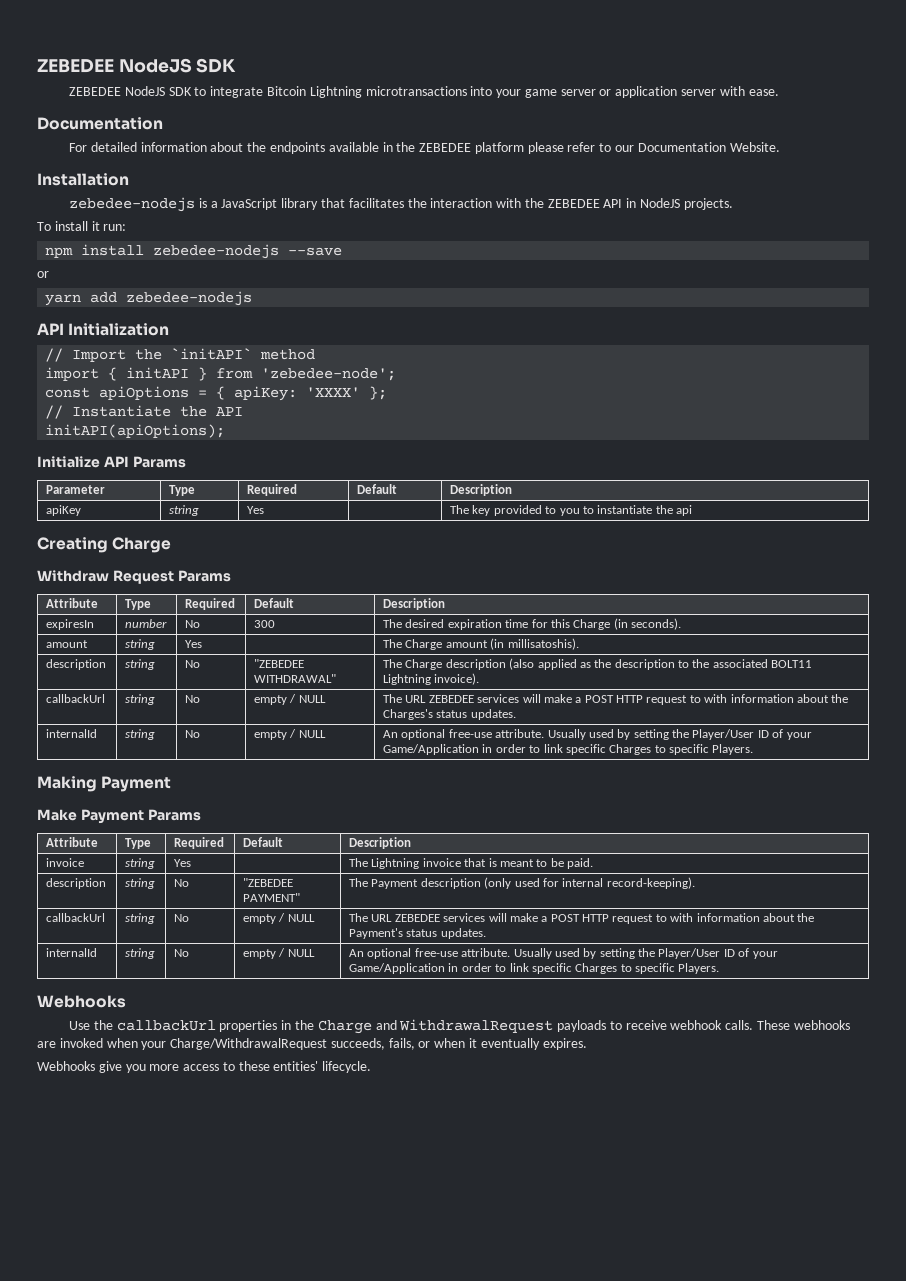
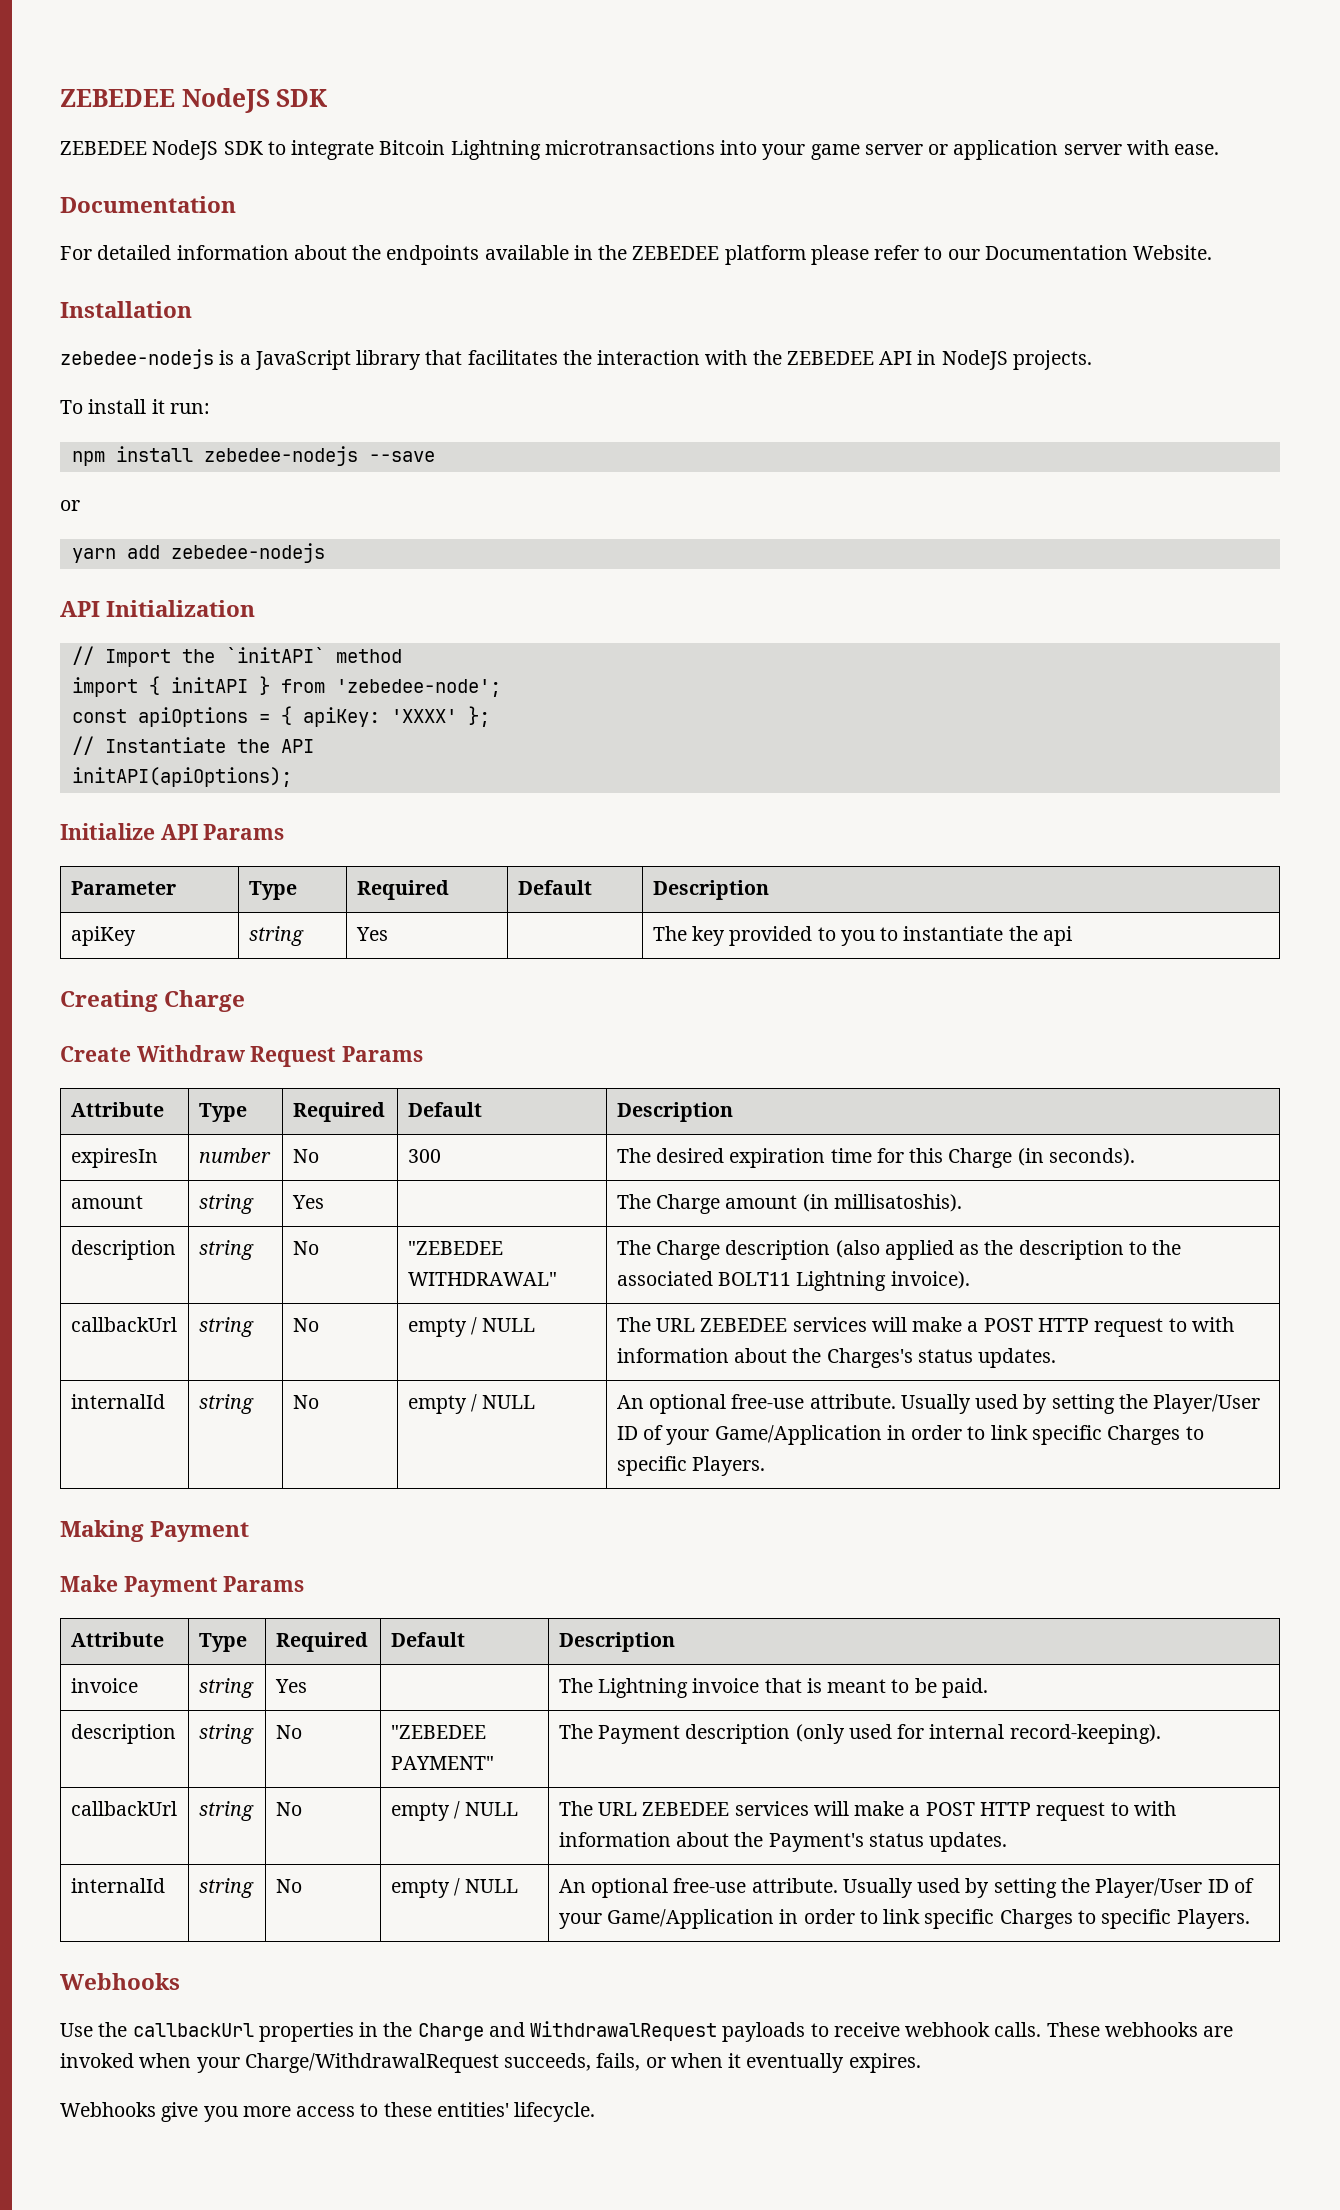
(172, 545) none -> [60,1046,131,1062] Create

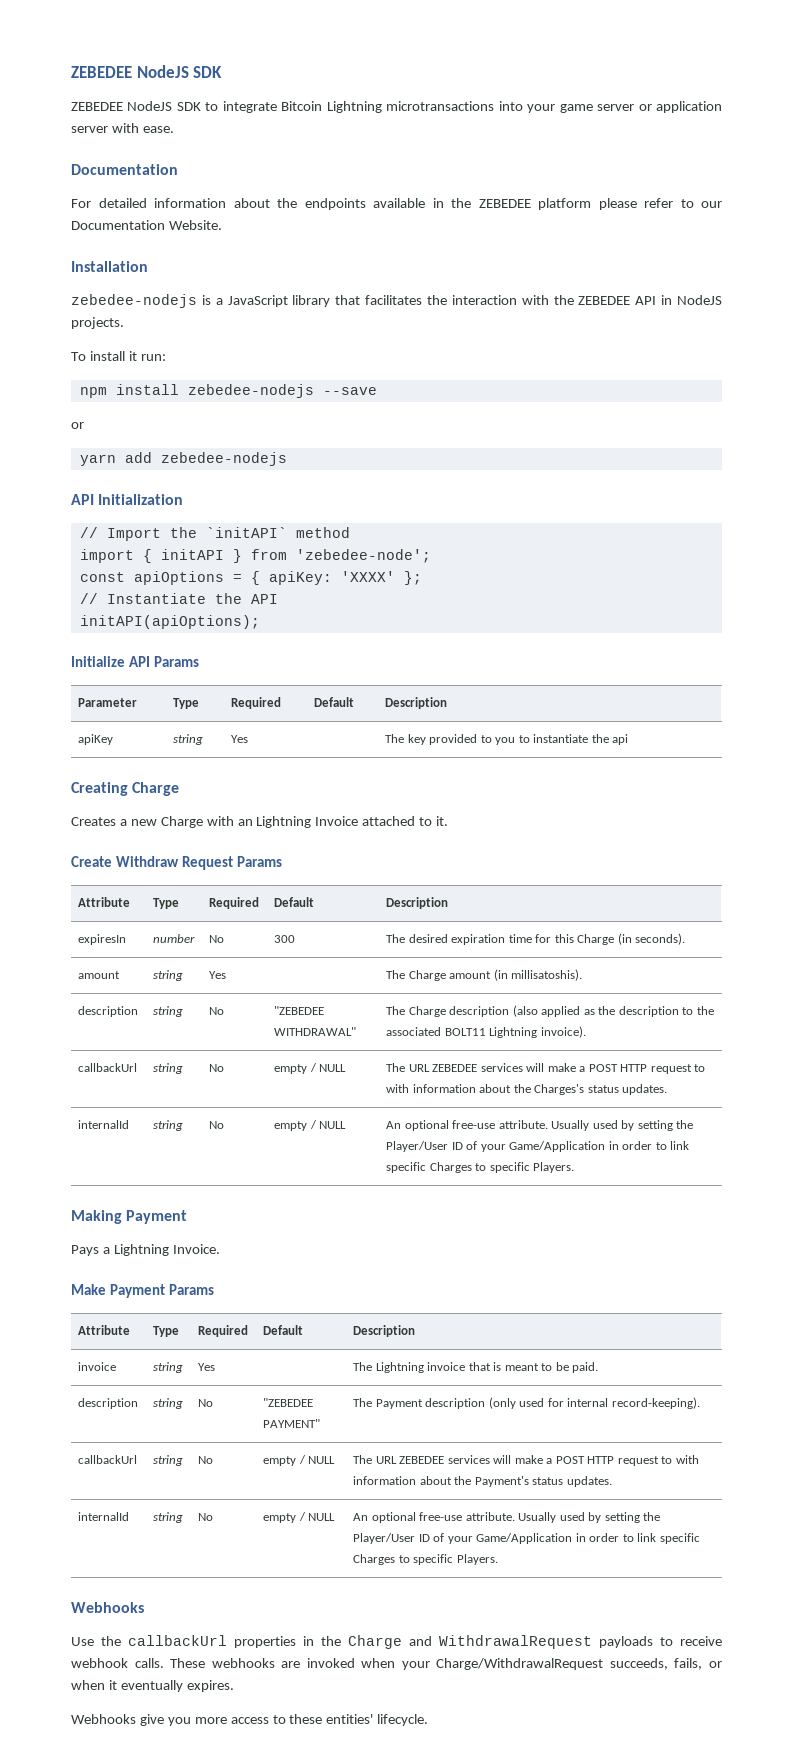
(246, 1001) none -> [71,816,449,828] // Creates a new Charge with an Lightning Invoice attached to it.
(250, 1531) none -> [71,1244,220,1256] // Pays a Lightning Invoice.

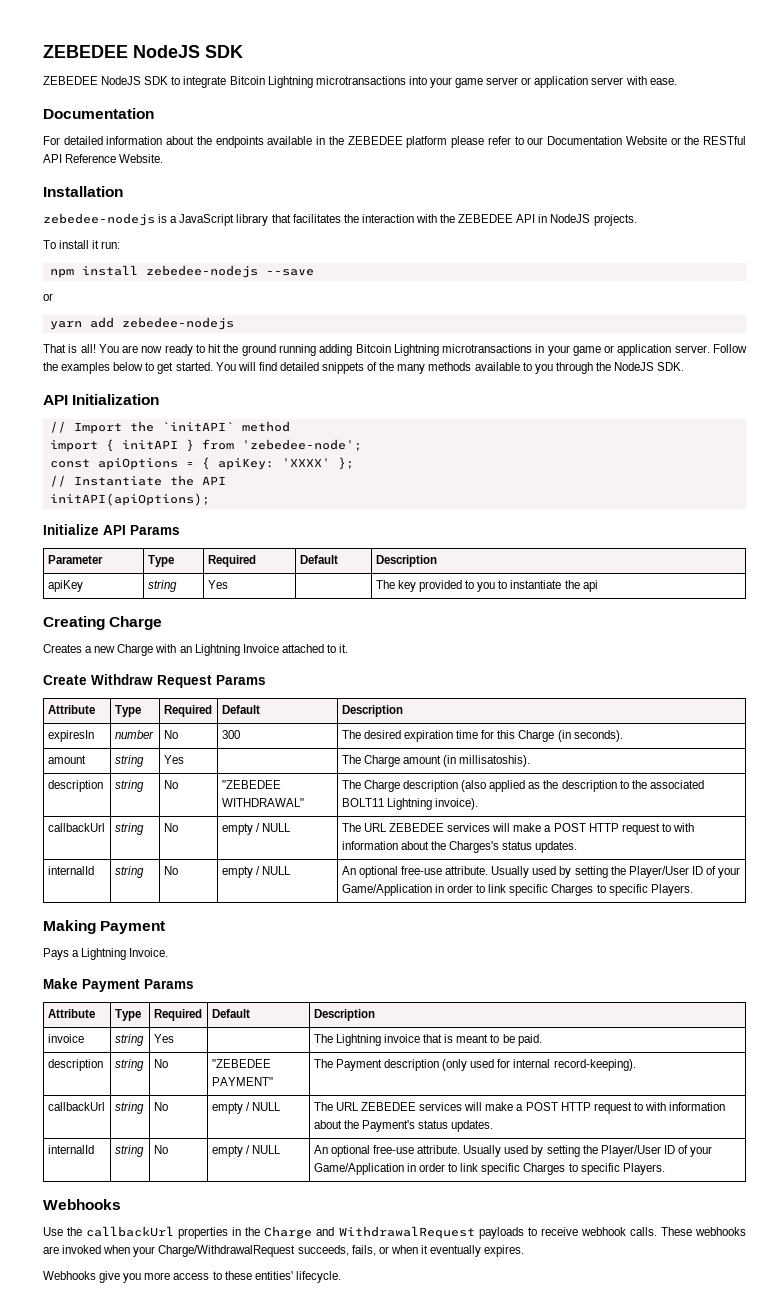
(165, 225) none -> [625,136,746,145] [43,154,117,163] Website or the RESTful API Reference
(287, 459) none -> [43,344,747,356] [43,362,685,374] // That is all! You are now ready to hit the ground running adding Bitcoin Lightning microtransactions in your game or application server. Follow the examples below to get started. You will find detailed snippets of the many methods available to you through the NodeJS SDK.

